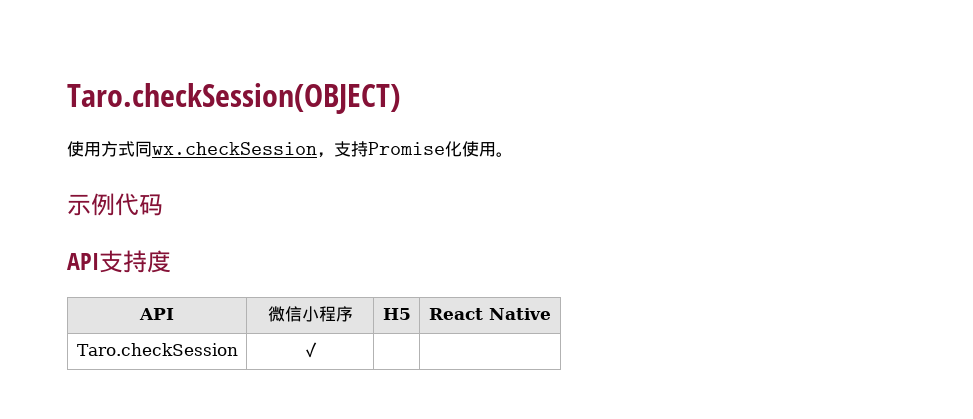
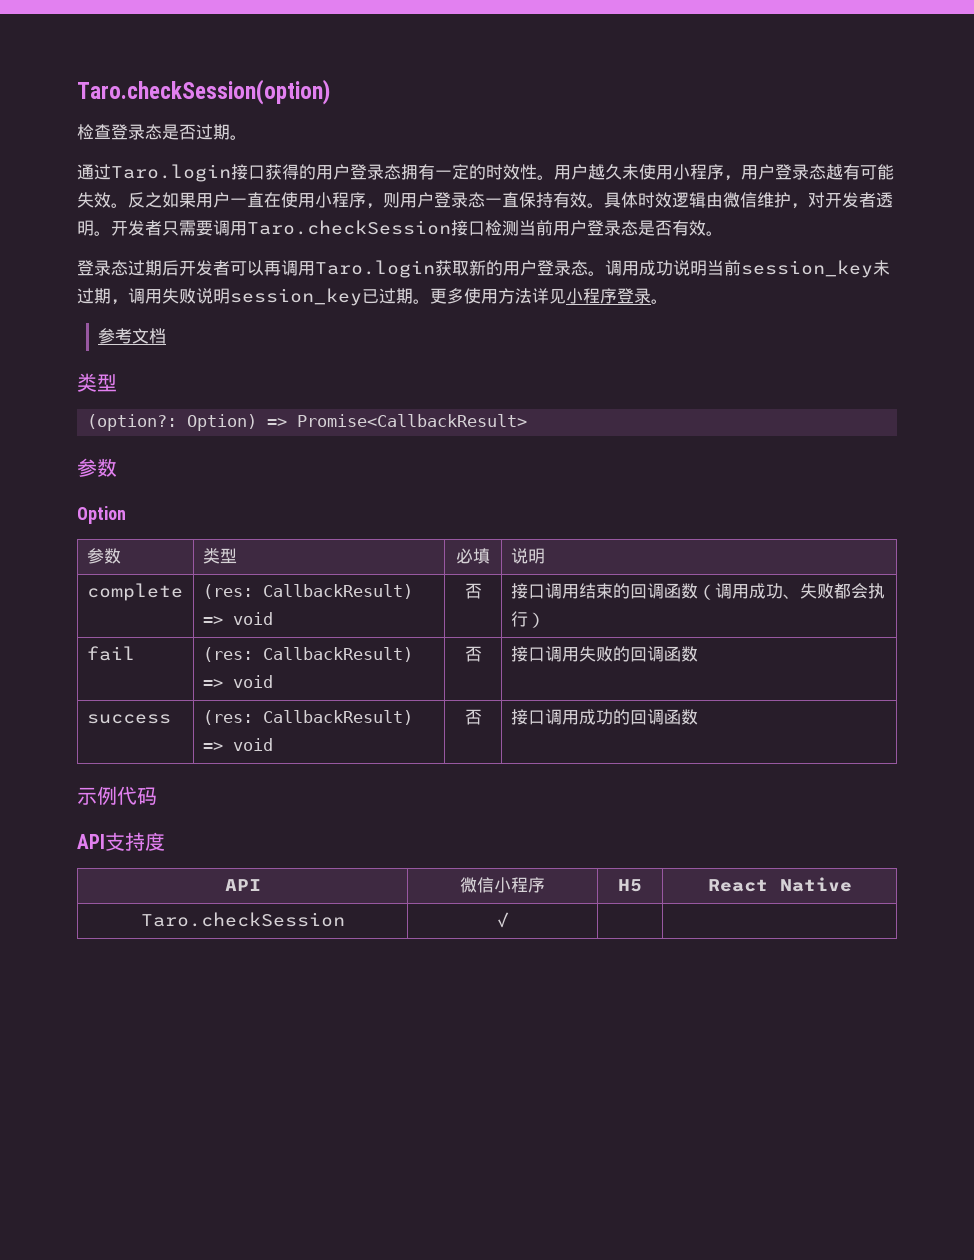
[67,83,400,114] [67,141,513,158] Taro.checkSession(OBJECT) // 使用方式同wx.checkSession，支持Promise化使用。 -> [77,79,330,105] [77,124,247,140] [77,164,894,182] [77,192,893,209] [77,220,723,236] [77,260,890,278] [77,288,668,306] [97,328,166,344] [77,373,117,392] [87,414,528,431] [77,458,117,477] [77,506,126,524] [86,548,121,564] [202,548,237,564] [456,548,490,564] [510,548,545,564] [86,583,183,601] [202,584,413,599] [202,612,273,625] [464,583,482,599] [510,583,885,600] [510,611,545,628] [86,646,135,661] [202,647,413,662] [202,675,273,688] [464,646,482,662] [510,646,698,662] [86,714,171,724] [202,710,413,725] [202,738,273,751] [464,709,482,725] [510,709,698,725] Taro.checkSession(option) // 检查登录态是否过期。 // 通过Taro.login接口获得的用户登录态拥有一定的时效性。用户越久未使用小程序，用户登录态越有可能失效。反之如果用户一直在使用小程序，则用户登录态一直保持有效。具体时效逻辑由微信维护，对开发者透明。开发者只需要调用Taro.checkSession接口检测当前用户登录态是否有效。 // 登录态过期后开发者可以再调用Taro.login获取新的用户登录态。调用成功说明当前session_key未过期，调用失败说明session_key已过期。更多使用方法详见小程序登录。 // 参考文档 // 类型 // (option?: Option) => Promise<CallbackResult> // 参数 // Option // 参数 | 类型 | 必填 | 说明 // complete | (res: CallbackResult) => void | 否 | 接口调用结束的回调函数（调用成功、失败都会执行） // fail | (res: CallbackResult) => void | 否 | 接口调用失败的回调函数 // success | (res: CallbackResult) => void | 否 | 接口调用成功的回调函数

